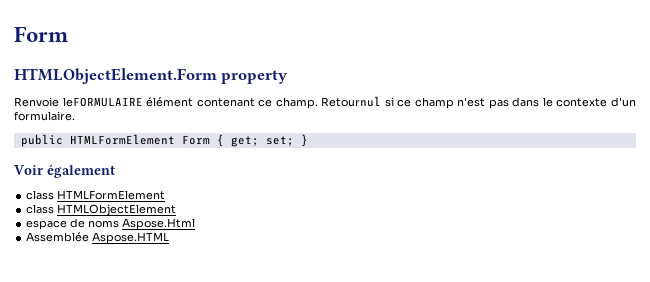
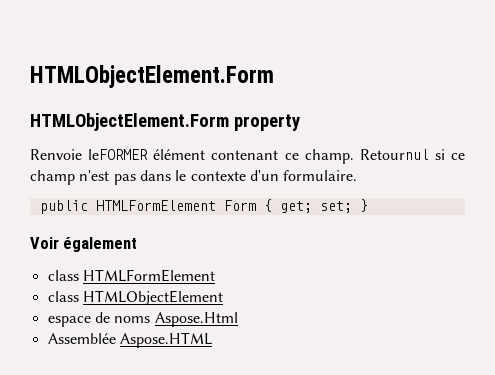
[14,26,69,42] Form -> [30,65,274,88] HTMLObjectElement.Form
[62,97,143,107] leFORMULAIRE -> [88,149,149,160] leFORMER

